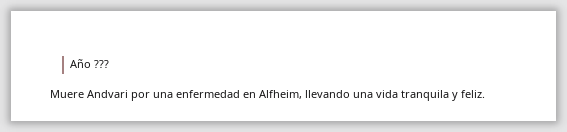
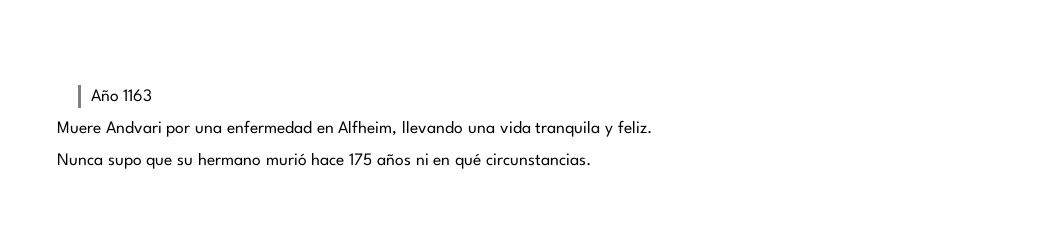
[94,60,110,68] ??? -> [123,89,153,102] 1163
(485, 94) none -> [57,152,591,169] // Nunca supo que su hermano murió hace 175 años ni en qué circunstancias.

